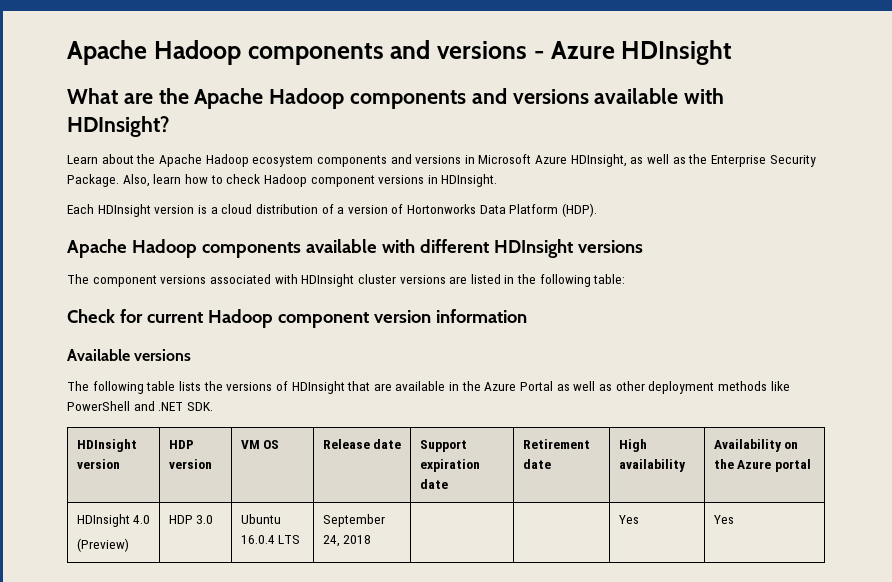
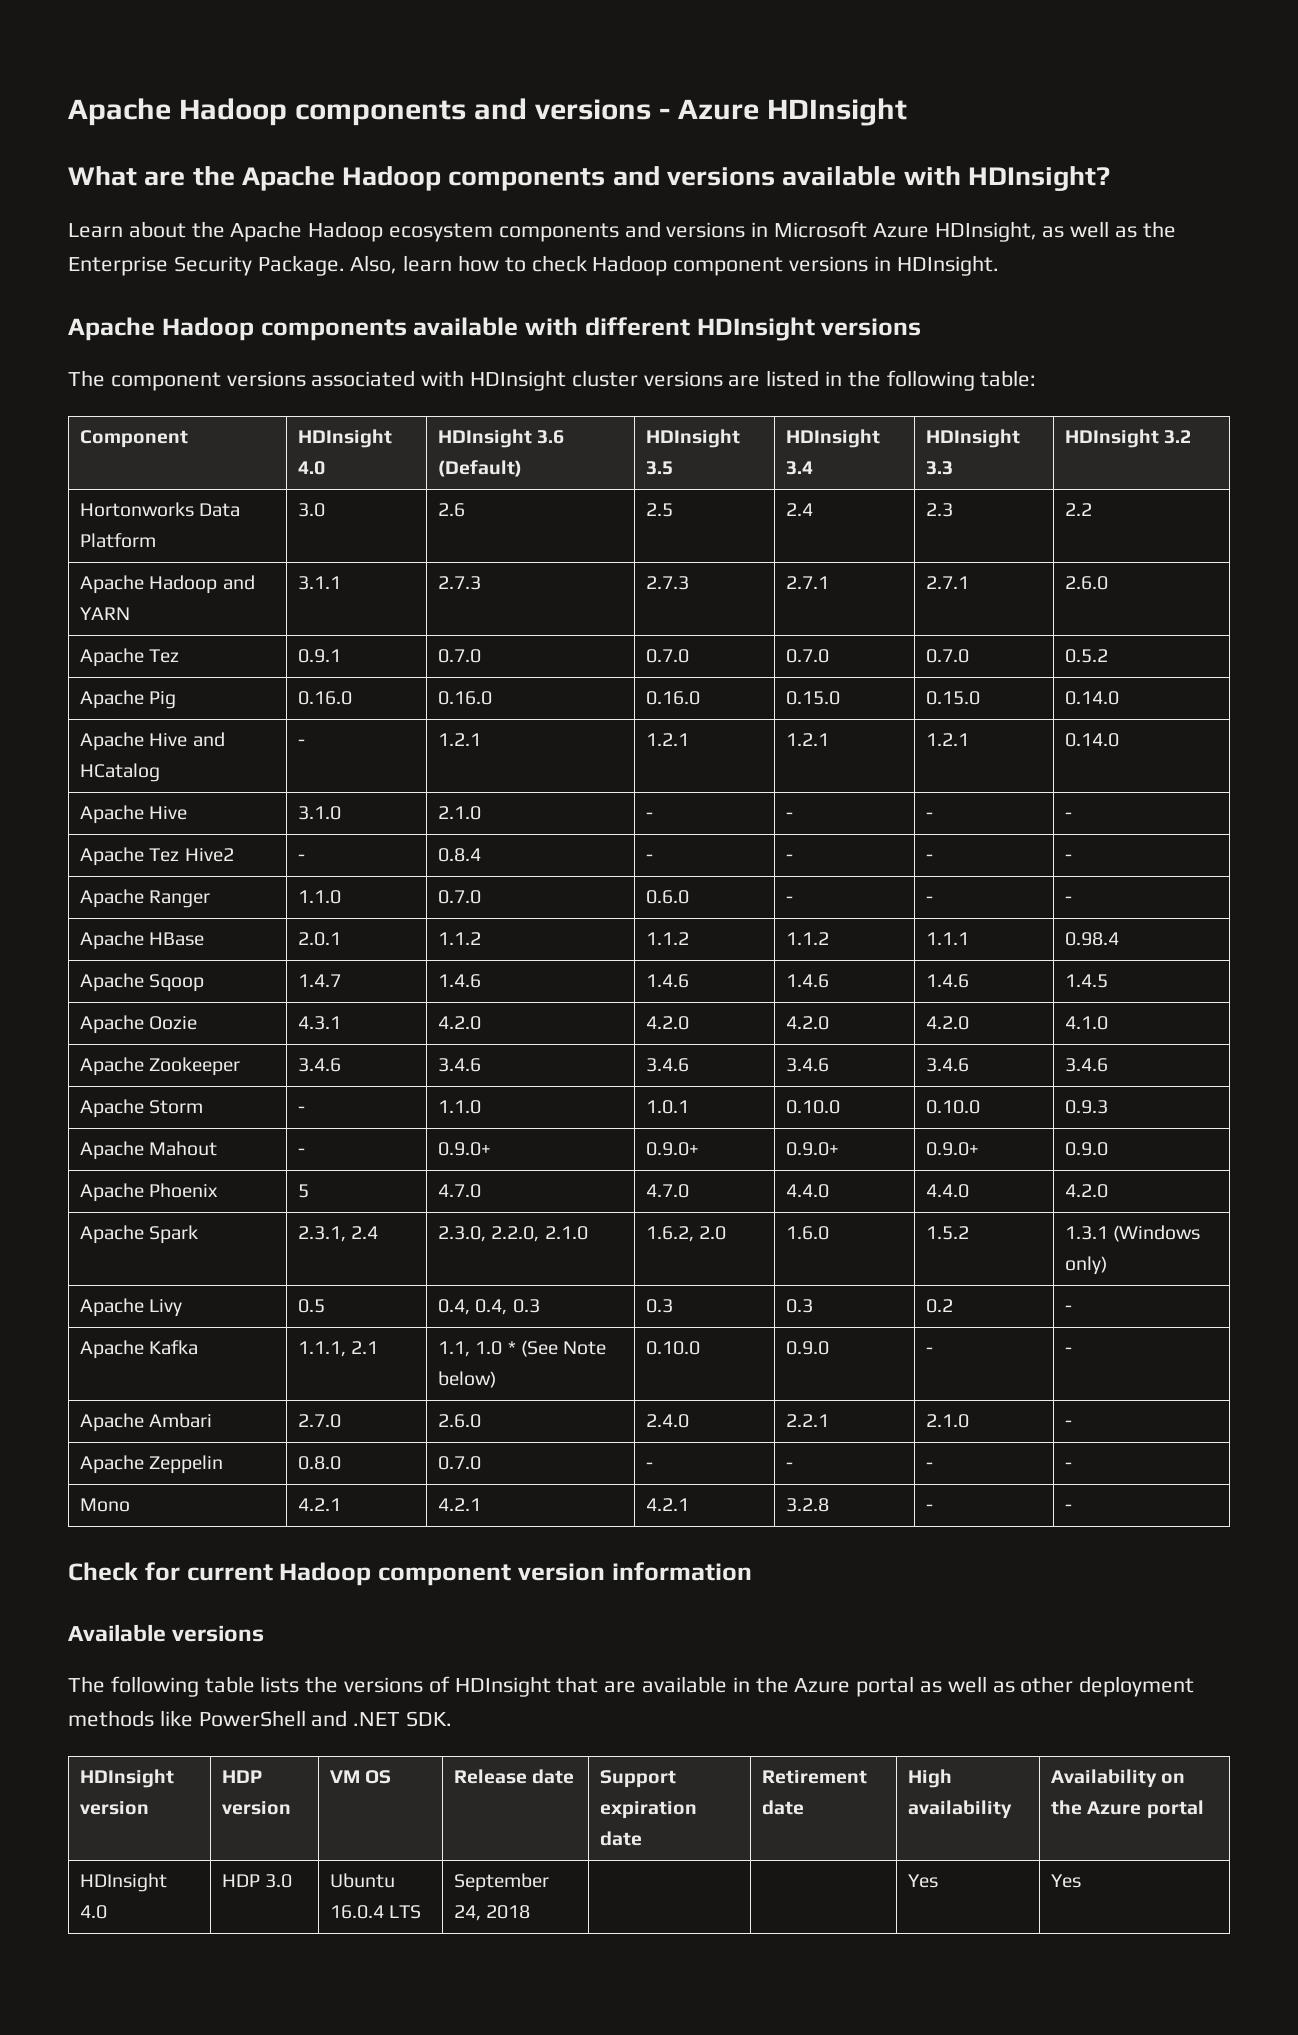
[67,203,598,217] // Each HDInsight version is a cloud distribution of a version of Hortonworks Data Platform (HDP). -> (999, 265) none
(626, 279) none -> [80,430,189,448] [298,429,393,448] [298,461,326,475] [438,429,565,448] [438,460,523,477] [646,429,741,448] [646,461,674,475] [786,429,881,448] [786,461,814,475] [926,429,1021,448] [926,461,954,475] [1065,429,1192,448] [80,502,241,517] [80,533,157,548] [298,503,326,517] [438,503,466,517] [646,503,674,517] [786,503,814,516] [926,503,954,517] [1065,503,1093,516] [80,575,255,594] [80,607,131,620] [298,576,342,590] [438,576,482,590] [646,576,690,590] [786,576,830,589] [926,576,970,589] [1065,576,1109,590] [80,648,180,667] [298,649,342,663] [438,649,482,663] [646,649,690,663] [786,649,830,663] [926,649,970,663] [1065,649,1109,663] [80,690,177,709] [298,691,353,705] [438,691,493,705] [646,691,701,705] [786,691,841,705] [926,691,981,705] [1065,691,1120,705] [80,732,225,751] [80,763,161,782] [298,739,306,746] [438,733,482,746] [646,733,690,746] [786,733,830,746] [926,733,970,746] [1065,733,1120,747] [80,805,188,824] [298,806,342,820] [438,806,482,820] [646,812,654,819] [786,812,794,819] [926,812,934,819] [1065,812,1073,819] [80,847,234,866] [298,854,306,861] [438,848,482,862] [646,854,654,861] [786,854,794,861] [926,854,934,861] [1065,854,1073,861] [80,889,211,908] [298,890,342,904] [438,890,482,904] [646,890,690,904] [786,896,794,903] [926,896,934,903] [1065,896,1073,903] [80,931,205,950] [298,932,342,946] [438,932,482,945] [646,932,690,945] [786,932,830,945] [926,932,970,945] [1065,932,1120,946] [80,973,205,992] [298,974,342,987] [438,974,482,988] [646,974,690,988] [786,974,830,988] [926,974,970,988] [1065,974,1109,988] [80,1015,198,1034] [298,1016,342,1030] [438,1016,482,1030] [646,1016,690,1030] [786,1016,830,1030] [926,1016,970,1030] [1065,1016,1109,1030] [80,1057,241,1076] [298,1058,342,1072] [438,1058,482,1072] [646,1058,690,1072] [786,1058,830,1072] [926,1058,970,1072] [1065,1058,1109,1072] [80,1099,204,1118] [298,1106,306,1113] [438,1100,482,1114] [646,1100,690,1114] [786,1100,841,1114] [926,1100,981,1114] [1065,1100,1109,1114] [80,1141,218,1160] [298,1148,306,1155] [438,1142,492,1156] [646,1142,700,1156] [786,1142,840,1156] [926,1142,980,1156] [1065,1142,1109,1156] [80,1183,219,1202] [298,1184,310,1198] [438,1184,482,1198] [646,1184,690,1198] [786,1184,830,1198] [926,1184,970,1198] [1065,1184,1109,1198] [80,1225,199,1244] [298,1226,379,1242] [438,1226,588,1242] [646,1226,727,1242] [786,1226,830,1240] [926,1226,970,1240] [1065,1225,1201,1242] [1065,1256,1108,1275] [80,1298,183,1317] [298,1299,326,1313] [438,1299,540,1315] [646,1299,674,1313] [786,1299,814,1313] [926,1299,954,1313] [1065,1305,1073,1312] [80,1340,199,1359] [298,1341,379,1357] [438,1340,607,1357] [438,1371,497,1388] [646,1341,701,1355] [786,1341,830,1355] [926,1347,934,1354] [1065,1347,1073,1354] [80,1413,213,1432] [298,1414,342,1428] [438,1414,482,1428] [646,1414,690,1428] [786,1414,830,1427] [926,1414,970,1428] [1065,1420,1073,1427] [80,1455,224,1474] [298,1456,342,1470] [438,1456,482,1470] [646,1462,654,1469] [786,1462,794,1469] [926,1462,934,1469] [1065,1462,1073,1469] [80,1498,131,1512] [298,1498,342,1511] [438,1498,482,1511] [646,1498,690,1511] [786,1498,830,1512] [926,1504,934,1511] [1065,1504,1073,1511] // Component | HDInsight 4.0 | HDInsight 3.6 (Default) | HDInsight 3.5 | HDInsight 3.4 | HDInsight 3.3 | HDInsight 3.2 // Hortonworks Data Platform | 3.0 | 2.6 | 2.5 | 2.4 | 2.3 | 2.2 // Apache Hadoop and YARN | 3.1.1 | 2.7.3 | 2.7.3 | 2.7.1 | 2.7.1 | 2.6.0 // Apache Tez | 0.9.1 | 0.7.0 | 0.7.0 | 0.7.0 | 0.7.0 | 0.5.2 // Apache Pig | 0.16.0 | 0.16.0 | 0.16.0 | 0.15.0 | 0.15.0 | 0.14.0 // Apache Hive and HCatalog | - | 1.2.1 | 1.2.1 | 1.2.1 | 1.2.1 | 0.14.0 // Apache Hive | 3.1.0 | 2.1.0 | - | - | - | - // Apache Tez Hive2 | - | 0.8.4 | - | - | - | - // Apache Ranger | 1.1.0 | 0.7.0 | 0.6.0 | - | - | - // Apache HBase | 2.0.1 | 1.1.2 | 1.1.2 | 1.1.2 | 1.1.1 | 0.98.4 // Apache Sqoop | 1.4.7 | 1.4.6 | 1.4.6 | 1.4.6 | 1.4.6 | 1.4.5 // Apache Oozie | 4.3.1 | 4.2.0 | 4.2.0 | 4.2.0 | 4.2.0 | 4.1.0 // Apache Zookeeper | 3.4.6 | 3.4.6 | 3.4.6 | 3.4.6 | 3.4.6 | 3.4.6 // Apache Storm | - | 1.1.0 | 1.0.1 | 0.10.0 | 0.10.0 | 0.9.3 // Apache Mahout | - | 0.9.0+ | 0.9.0+ | 0.9.0+ | 0.9.0+ | 0.9.0 // Apache Phoenix | 5 | 4.7.0 | 4.7.0 | 4.4.0 | 4.4.0 | 4.2.0 // Apache Spark | 2.3.1, 2.4 | 2.3.0, 2.2.0, 2.1.0 | 1.6.2, 2.0 | 1.6.0 | 1.5.2 | 1.3.1 (Windows only) // Apache Livy | 0.5 | 0.4, 0.4, 0.3 | 0.3 | 0.3 | 0.2 | - // Apache Kafka | 1.1.1, 2.1 | 1.1, 1.0 * (See Note below) | 0.10.0 | 0.9.0 | - | - // Apache Ambari | 2.7.0 | 2.6.0 | 2.4.0 | 2.2.1 | 2.1.0 | - // Apache Zeppelin | 0.8.0 | 0.7.0 | - | - | - | - // Mono | 4.2.1 | 4.2.1 | 4.2.1 | 3.2.8 | - | -
[520,381,554,391] Portal -> [856,1676,915,1697] portal
[76,538,129,552] // (Preview) -> (108, 1912) none

